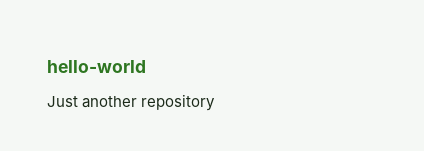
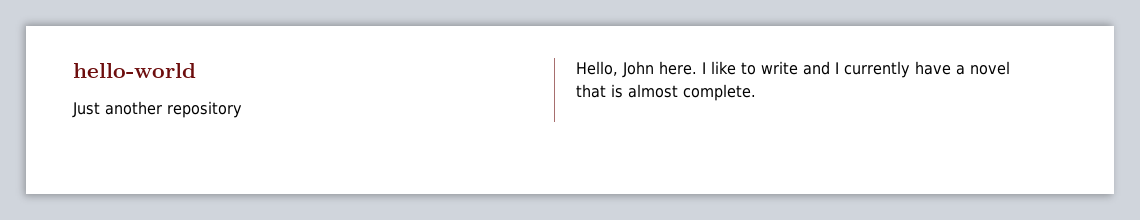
(216, 102) none -> [576,61,1010,78] [576,84,756,101] // Hello, John here. I like to write and I currently have a novel that is almost complete.

